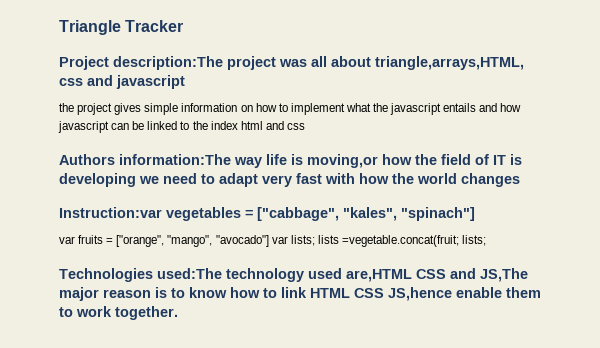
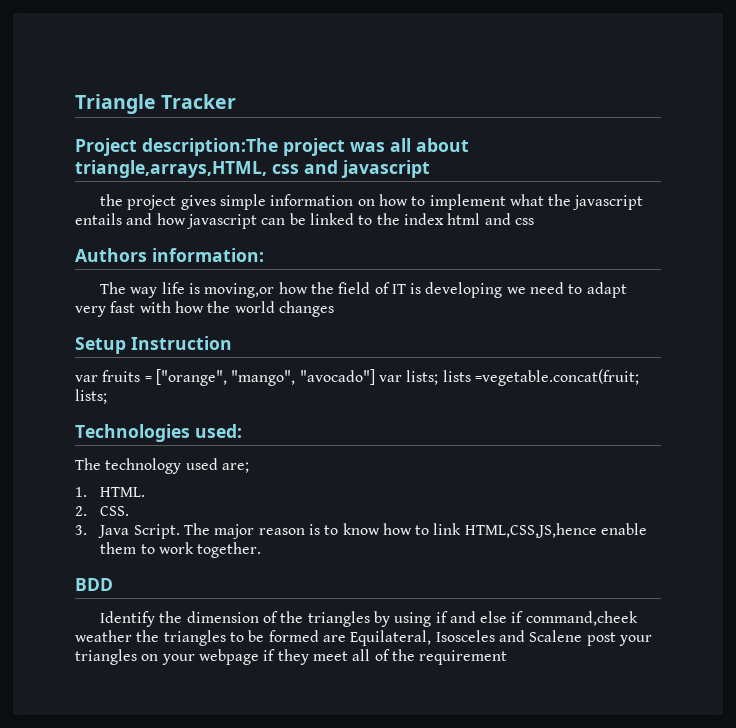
[119,154,231,165] information:The -> [152,248,264,262] [99,282,126,294] information: // The
[59,207,475,221] Instruction:var vegetables = ["cabbage", "kales", "spinach"] -> [75,336,232,354] Setup Instruction
[157,268,528,282] used:The technology used are,HTML CSS and JS,The -> [195,424,242,438] [75,458,249,474] [75,487,146,497] [75,506,130,516] [75,523,210,539] used: // The technology used are; // 1. HTML. // 2. CSS. // 3. Java Script. The
[310,287,452,301] HTML CSS JS,hence -> [464,523,597,538] HTML,CSS,JS,hence
(178, 313) none -> [75,578,113,591] [99,611,638,627] [75,630,652,646] [75,649,508,665] // BDD // Identify the dimension of the triangles by using if and else if command,cheek weather the triangles to be formed are Equilateral, Isosceles and Scalene post your triangles on your webpage if they meet all of the requirement

